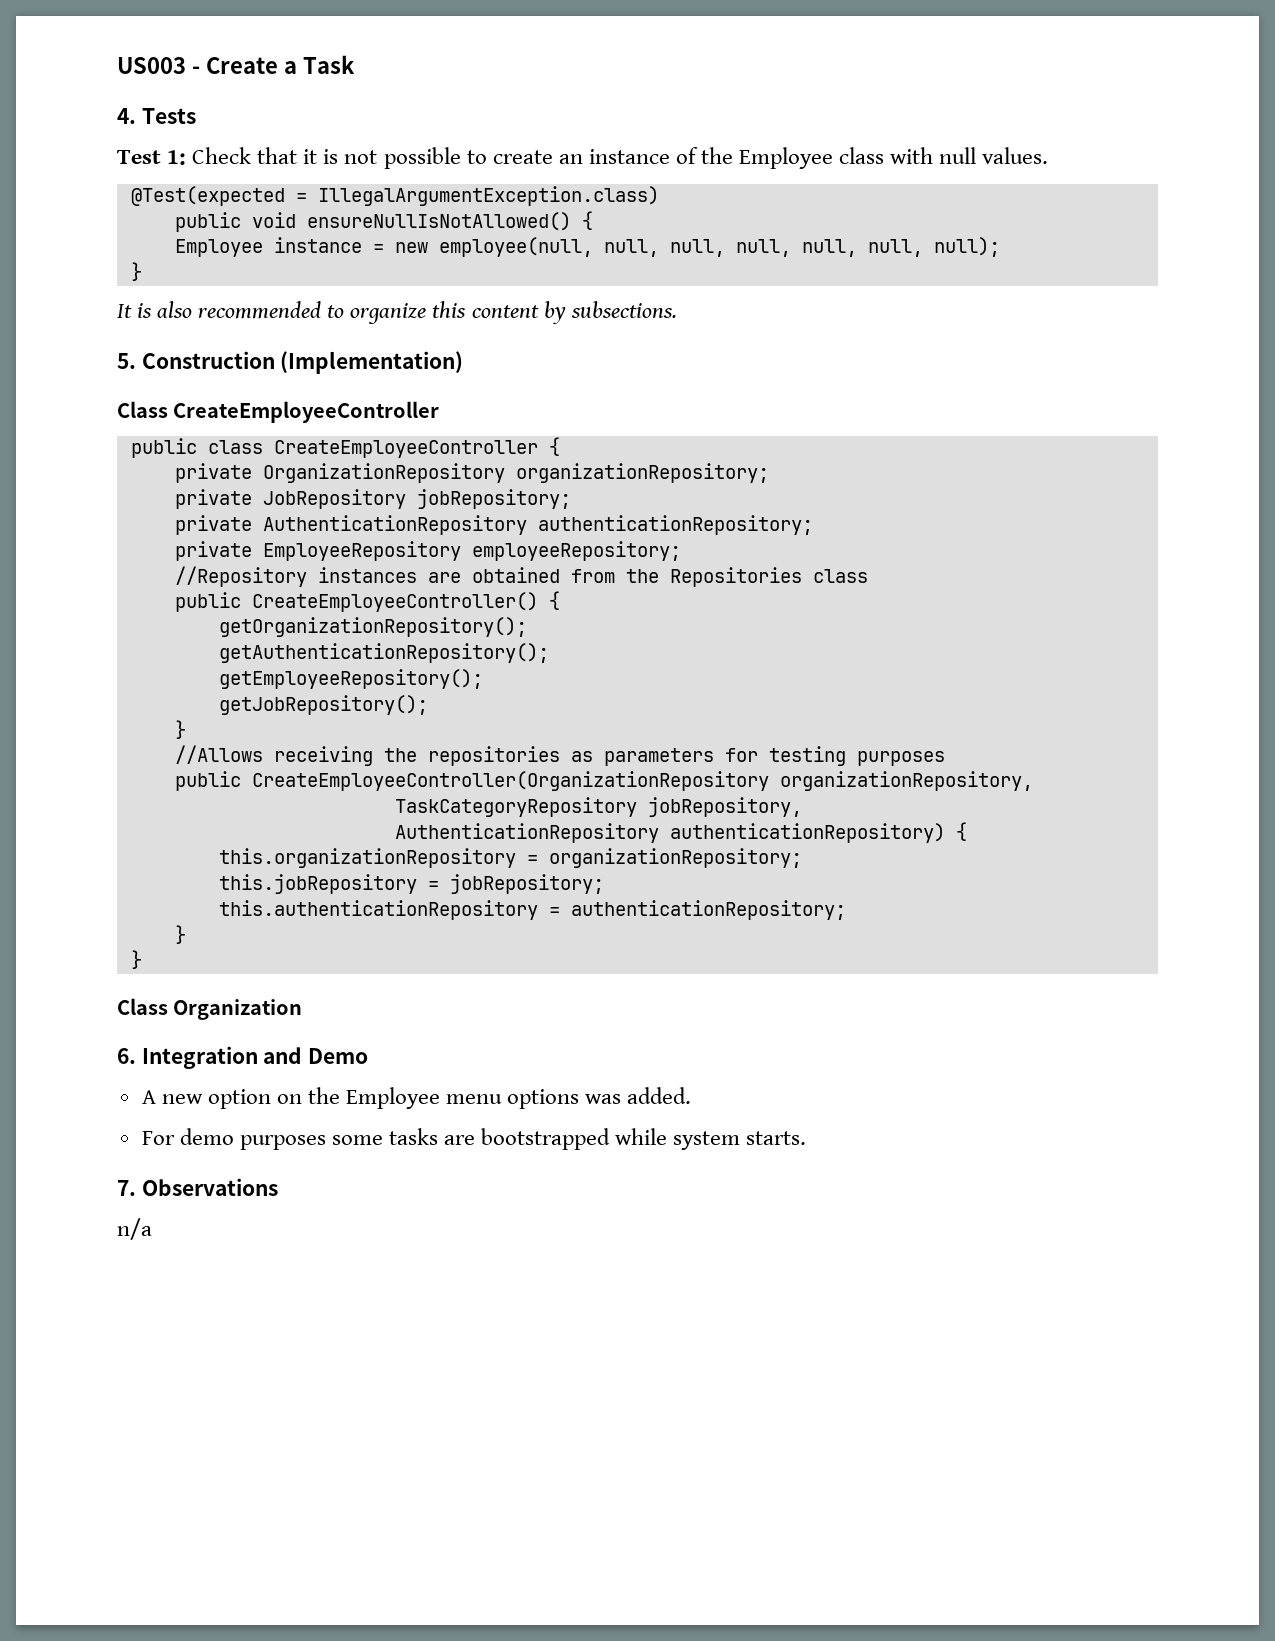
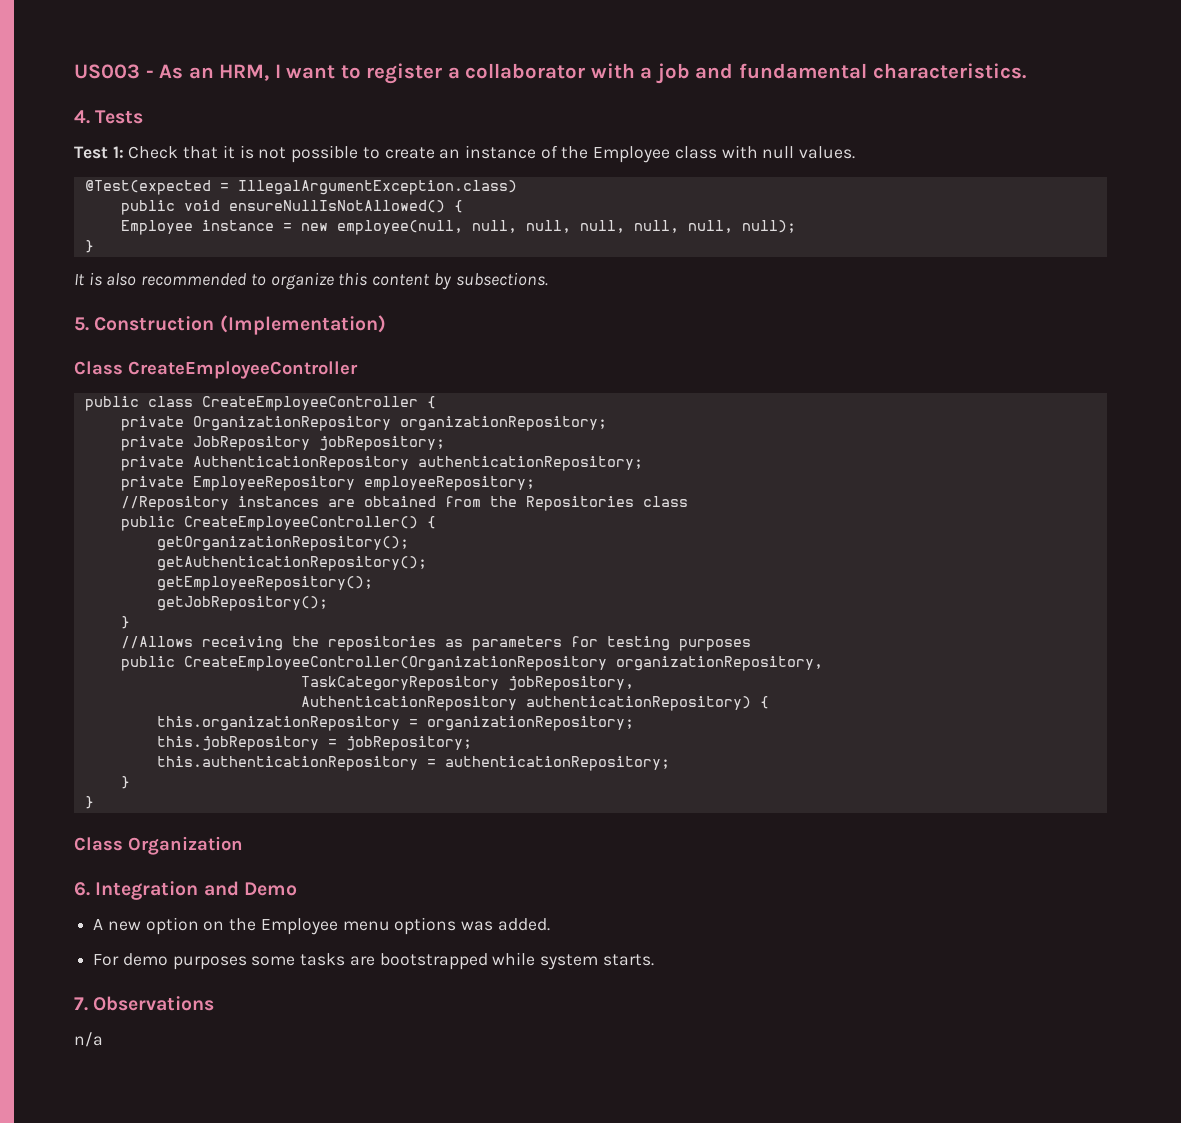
[205,55,355,74] Create a Task -> [159,63,1026,84] As an HRM, I want to register a collaborator with a job and fundamental characteristics.

